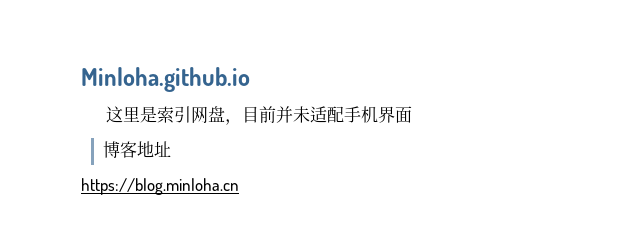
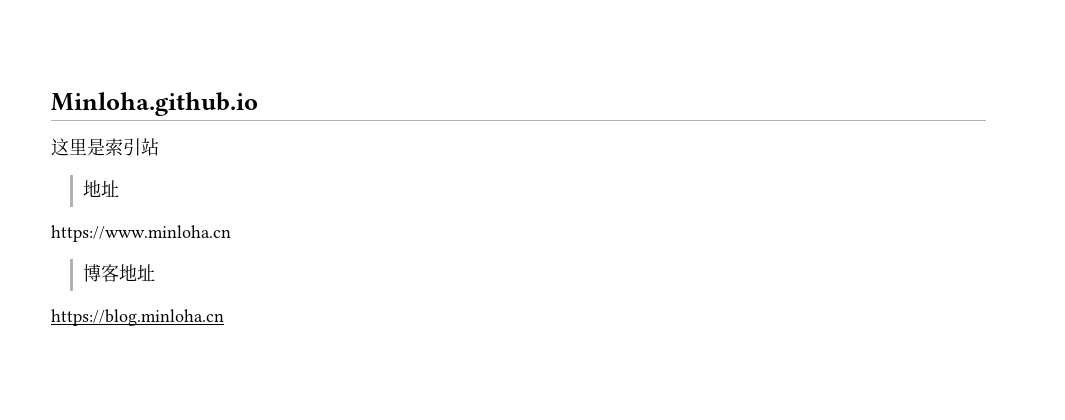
[190,106,412,125] 网盘，目前并未适配手机界面 -> [141,138,159,156] [82,180,119,197] [51,225,231,242] 站 // 地址 // https://www.minloha.cn

